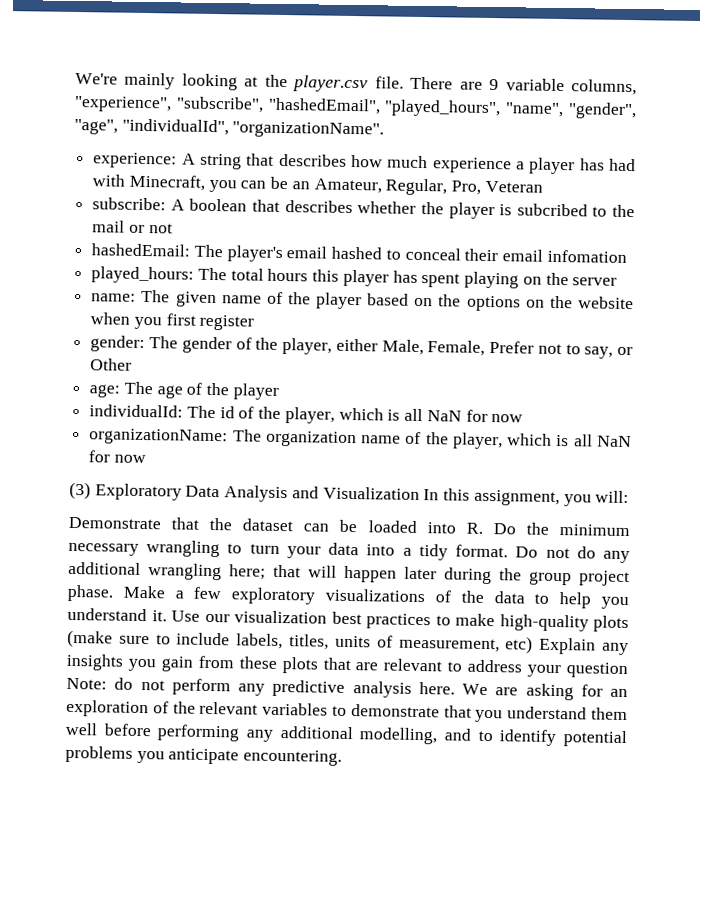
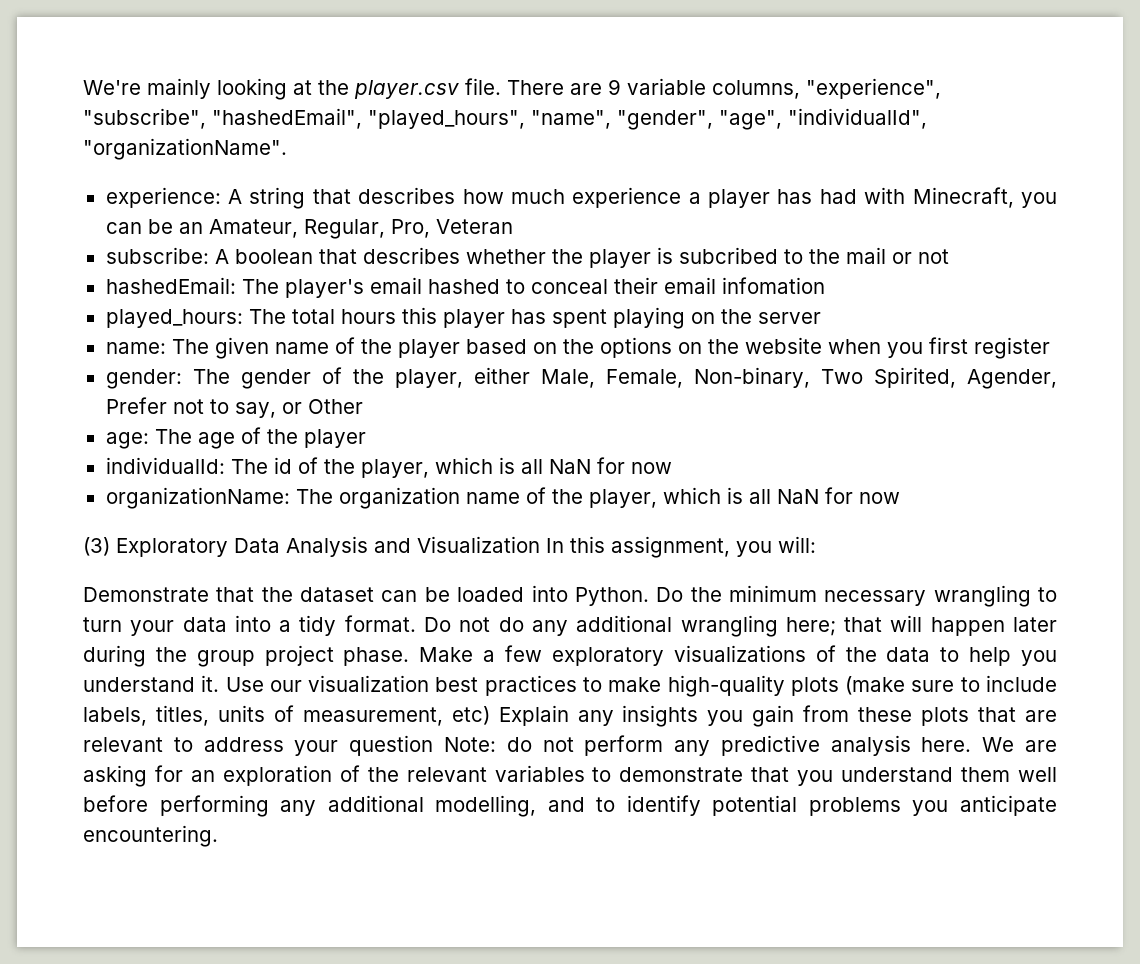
(486, 348) none -> [693,367,1058,389] Non-binary, Two Spirited, Agender,
[465,522,483,534] R. -> [574,587,649,606] Python.

